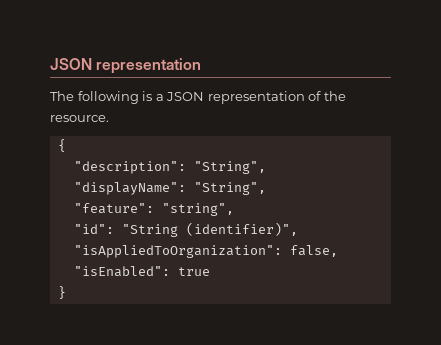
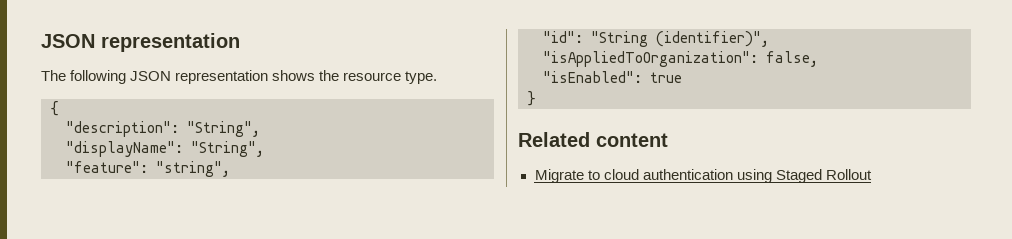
[142,91,346,104] [50,115,109,122] is a JSON representation of the resource. -> [130,70,438,84] JSON representation shows the resource type.
(66, 292) none -> [518,132,668,147] [534,169,872,183] // Related content // Migrate to cloud authentication using Staged Rollout

